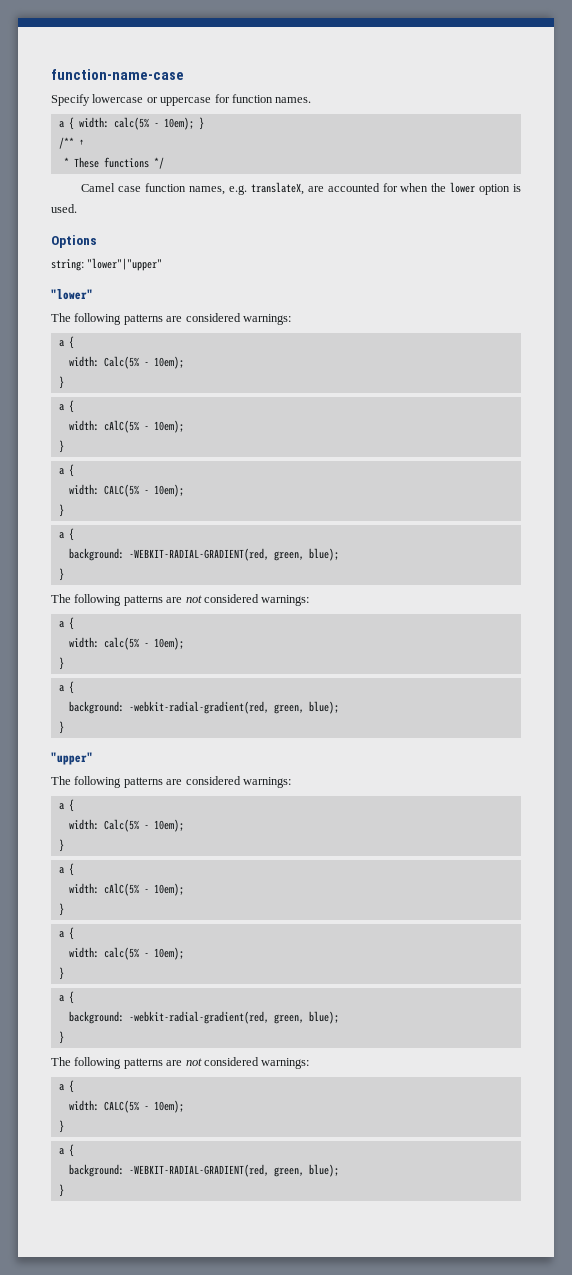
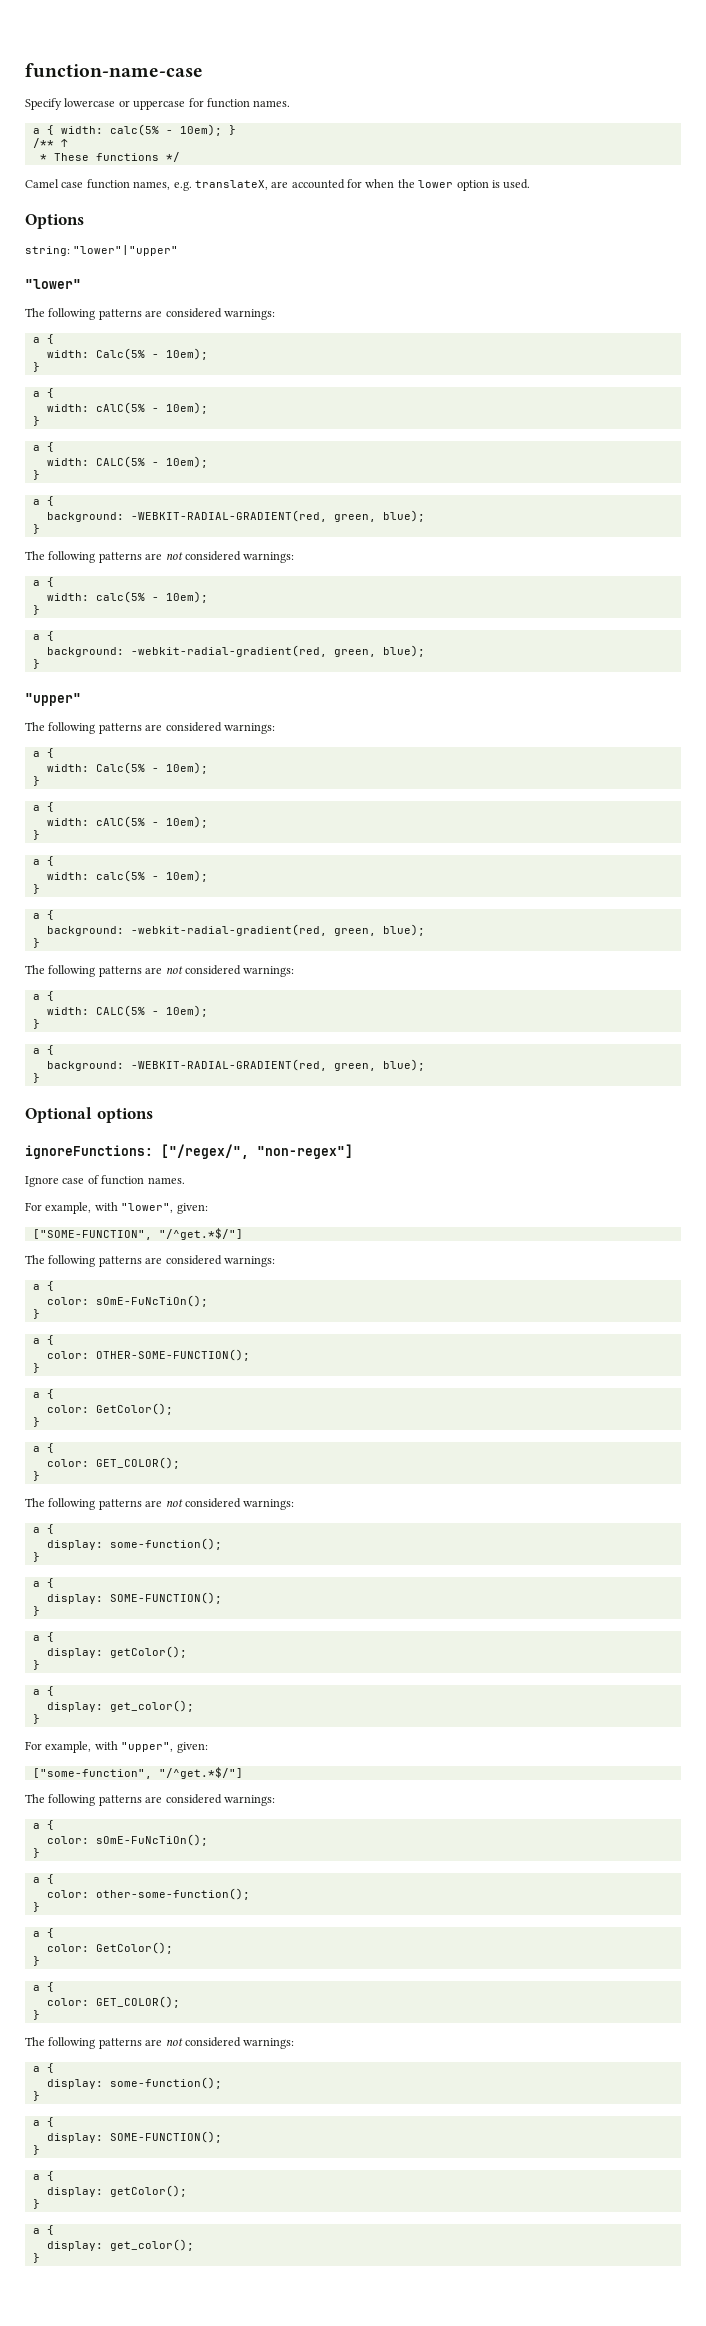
(64, 1190) none -> [25,1107,153,1123] [25,1144,353,1159] [25,1175,185,1187] [25,1202,208,1214] [32,1228,243,1240] [25,1255,275,1267] [32,1281,54,1291] [46,1295,208,1307] [32,1309,40,1319] [32,1335,54,1345] [46,1349,250,1361] [32,1363,40,1373] [32,1389,54,1399] [46,1403,173,1415] [32,1417,40,1427] [32,1443,54,1453] [46,1457,180,1469] [32,1471,40,1481] [25,1498,295,1510] [32,1524,54,1534] [46,1538,222,1550] [32,1552,40,1562] [32,1578,54,1588] [46,1592,222,1604] [32,1606,40,1616] [32,1632,54,1642] [46,1646,187,1658] [32,1660,40,1670] [32,1686,54,1696] [46,1700,194,1712] [32,1714,40,1724] [25,1741,208,1753] [32,1767,243,1779] [25,1794,275,1806] [32,1820,54,1830] [46,1834,208,1846] [32,1848,40,1858] [32,1874,54,1884] [46,1888,250,1900] [32,1902,40,1912] [32,1928,54,1938] [46,1942,173,1954] [32,1956,40,1966] [32,1982,54,1992] [46,1996,180,2008] [32,2010,40,2020] [25,2037,295,2049] [32,2063,54,2073] [46,2077,222,2089] [32,2091,40,2101] [32,2117,54,2127] [46,2131,222,2143] [32,2145,40,2155] [32,2171,54,2181] [46,2185,187,2197] [32,2199,40,2209] [32,2225,54,2235] [46,2239,194,2251] [32,2253,40,2263] // Optional options // ignoreFunctions: ["/regex/", "non-regex"] // Ignore case of function names. // For example, with "lower", given: // ["SOME-FUNCTION", "/^get.*$/"] // The following patterns are considered warnings: // a { // color: sOmE-FuNcTiOn(); // } // a { // color: OTHER-SOME-FUNCTION(); // } // a { // color: GetColor(); // } // a { // color: GET_COLOR(); // } // The following patterns are not considered warnings: // a { // display: some-function(); // } // a { // display: SOME-FUNCTION(); // } // a { // display: getColor(); // } // a { // display: get_color(); // } // For example, with "upper", given: // ["some-function", "/^get.*$/"] // The following patterns are considered warnings: // a { // color: sOmE-FuNcTiOn(); // } // a { // color: other-some-function(); // } // a { // color: GetColor(); // } // a { // color: GET_COLOR(); // } // The following patterns are not considered warnings: // a { // display: some-function(); // } // a { // display: SOME-FUNCTION(); // } // a { // display: getColor(); // } // a { // display: get_color(); // }

